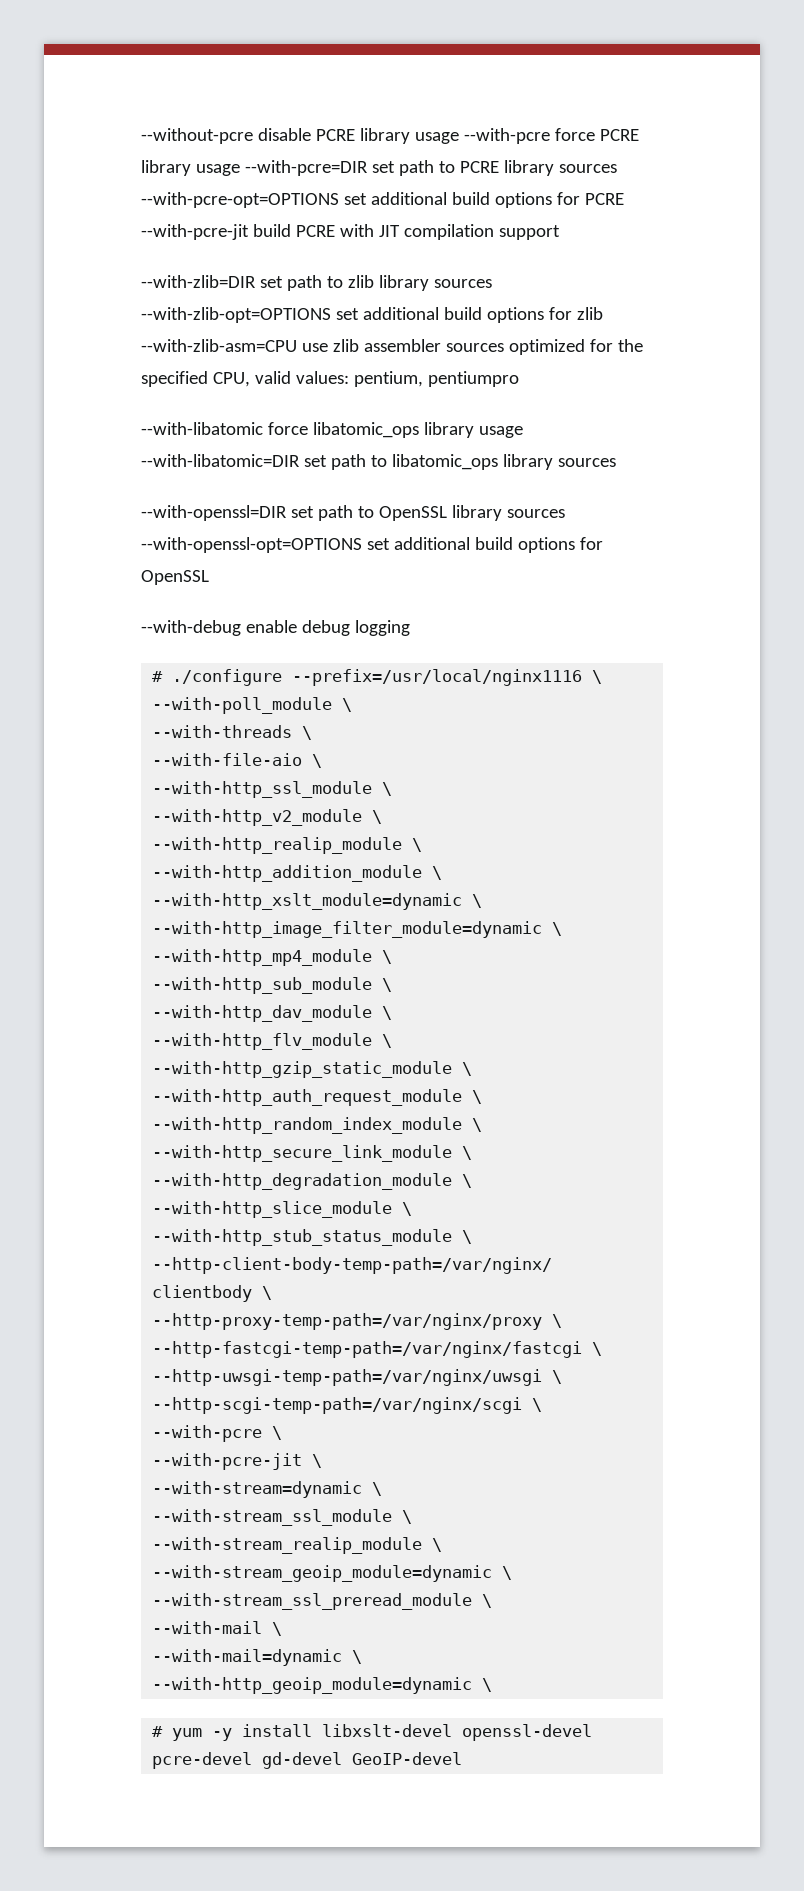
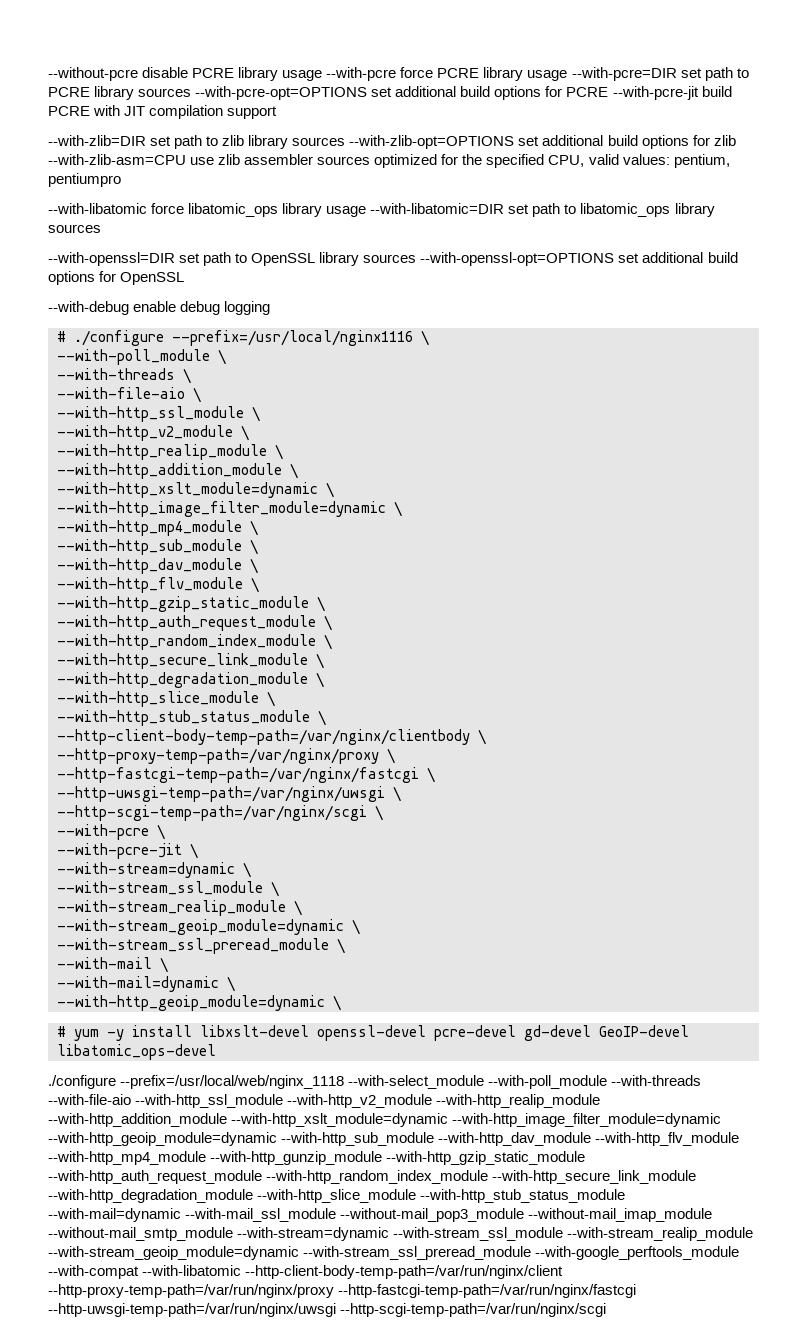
(463, 1758) none -> [57,1044,216,1060] [48,1075,702,1089] [48,1094,601,1108] [48,1113,722,1127] [48,1132,740,1146] [48,1151,586,1165] [48,1170,697,1184] [48,1189,626,1203] [48,1208,713,1222] [48,1227,754,1241] [48,1246,740,1260] [48,1265,564,1279] [48,1284,637,1298] [48,1303,607,1317] libatomic_ops-devel // ./configure --prefix=/usr/local/web/nginx_1118 --with-select_module --with-poll_module --with-threads --with-file-aio --with-http_ssl_module --with-http_v2_module --with-http_realip_module --with-http_addition_module --with-http_xslt_module=dynamic --with-http_image_filter_module=dynamic --with-http_geoip_module=dynamic --with-http_sub_module --with-http_dav_module --with-http_flv_module --with-http_mp4_module --with-http_gunzip_module --with-http_gzip_static_module --with-http_auth_request_module --with-http_random_index_module --with-http_secure_link_module --with-http_degradation_module --with-http_slice_module --with-http_stub_status_module --with-mail=dynamic --with-mail_ssl_module --without-mail_pop3_module --without-mail_imap_module --without-mail_smtp_module --with-stream=dynamic --with-stream_ssl_module --with-stream_realip_module --with-stream_geoip_module=dynamic --with-stream_ssl_preread_module --with-google_perftools_module --with-compat --with-libatomic --http-client-body-temp-path=/var/run/nginx/client --http-proxy-temp-path=/var/run/nginx/proxy --http-fastcgi-temp-path=/var/run/nginx/fastcgi --http-uwsgi-temp-path=/var/run/nginx/uwsgi --http-scgi-temp-path=/var/run/nginx/scgi

